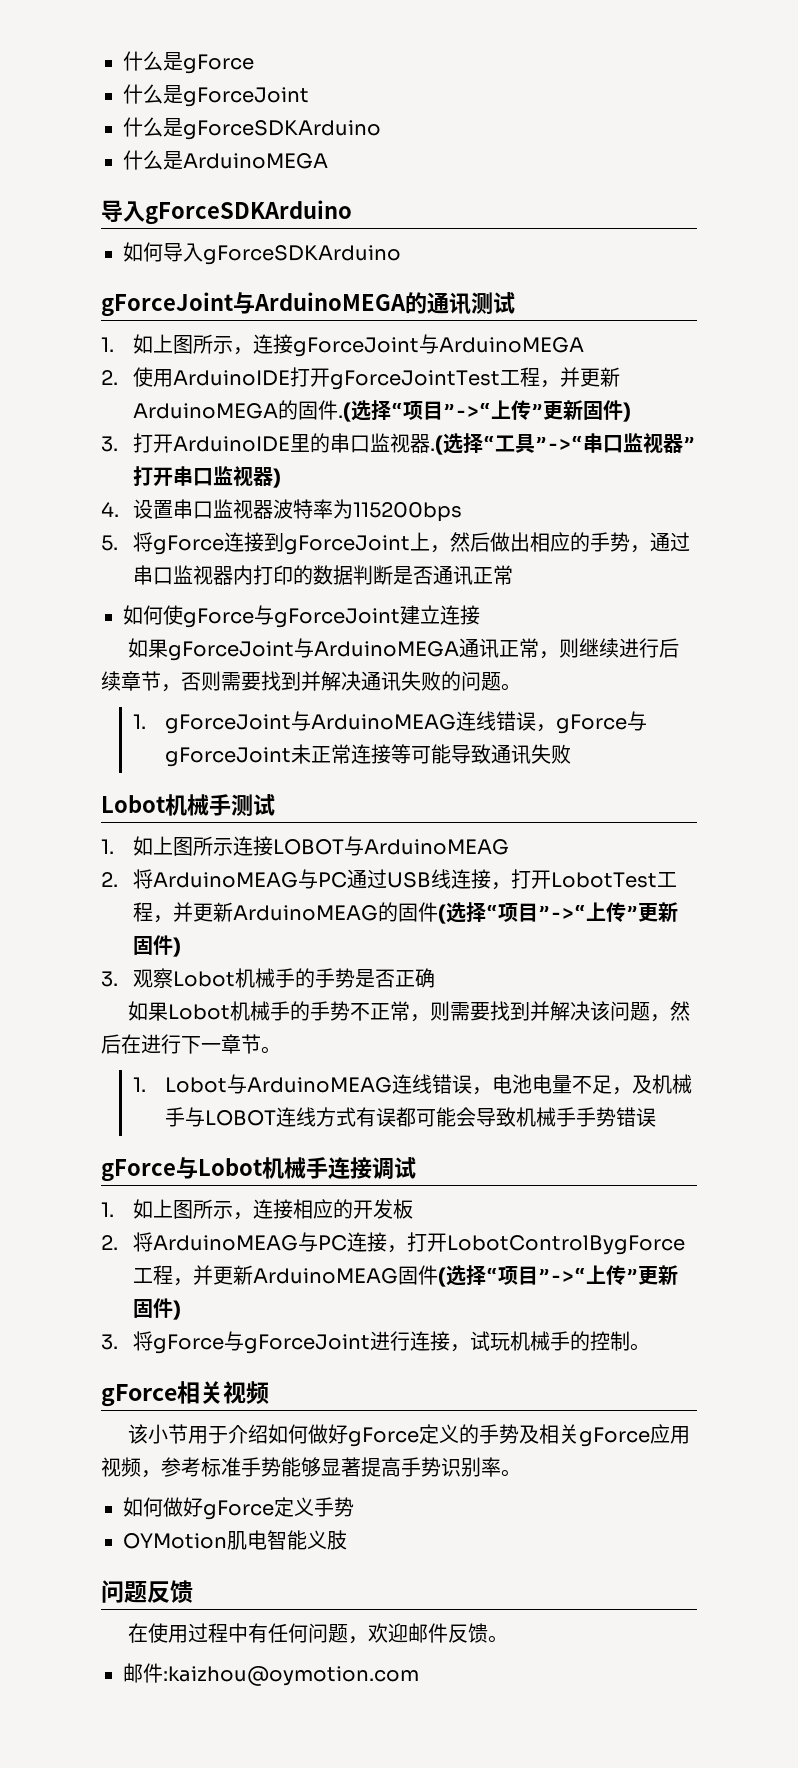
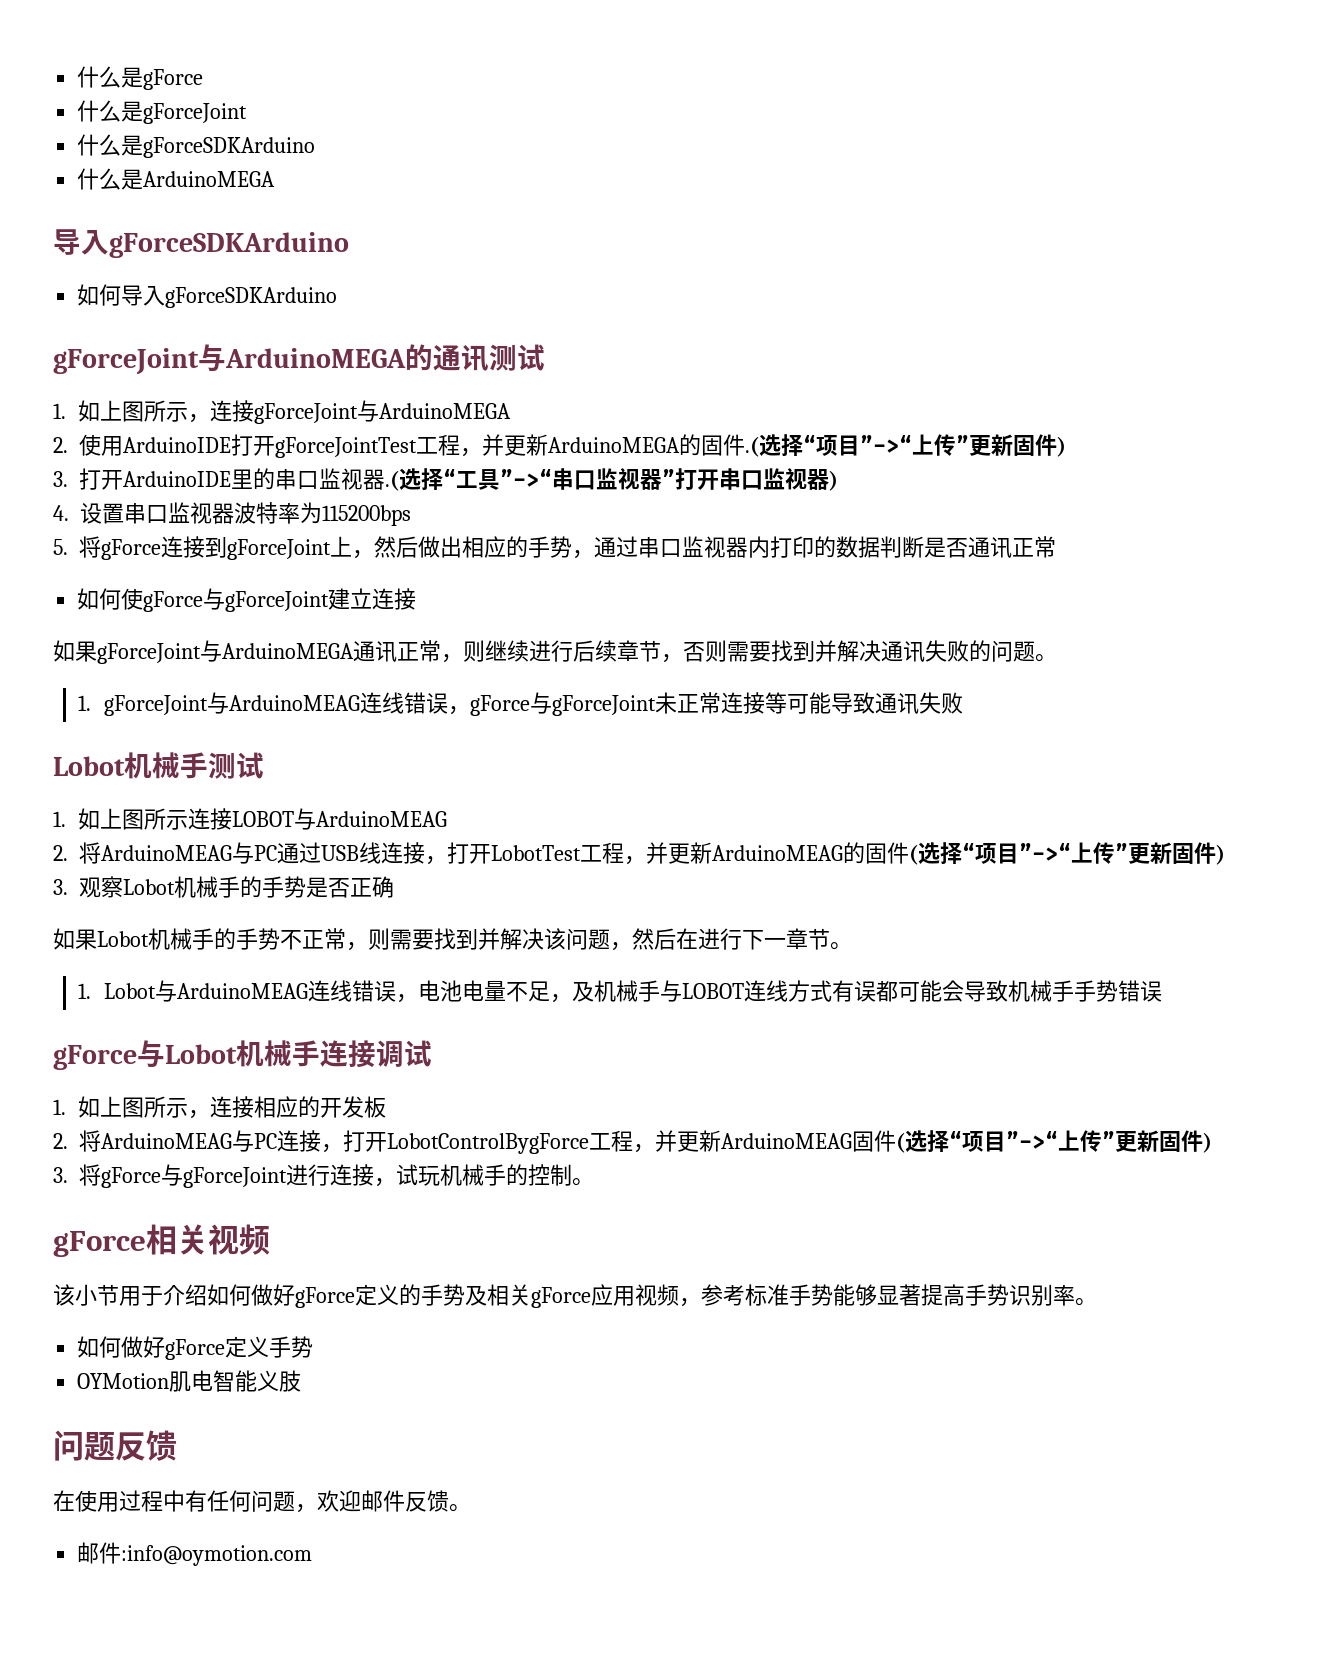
[163,1666,419,1686] :kaizhou@oymotion.com -> [121,1545,313,1566] :info@oymotion.com

